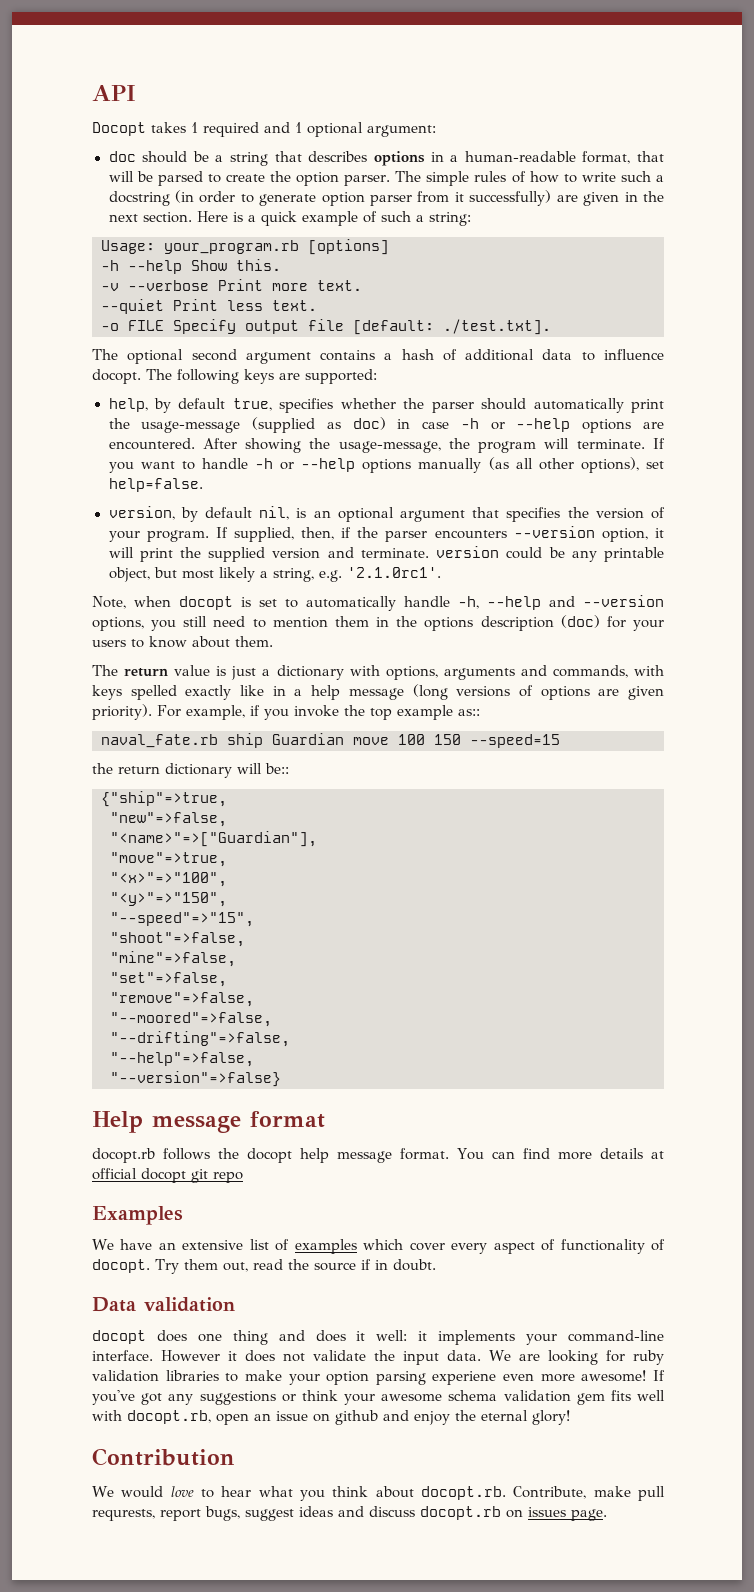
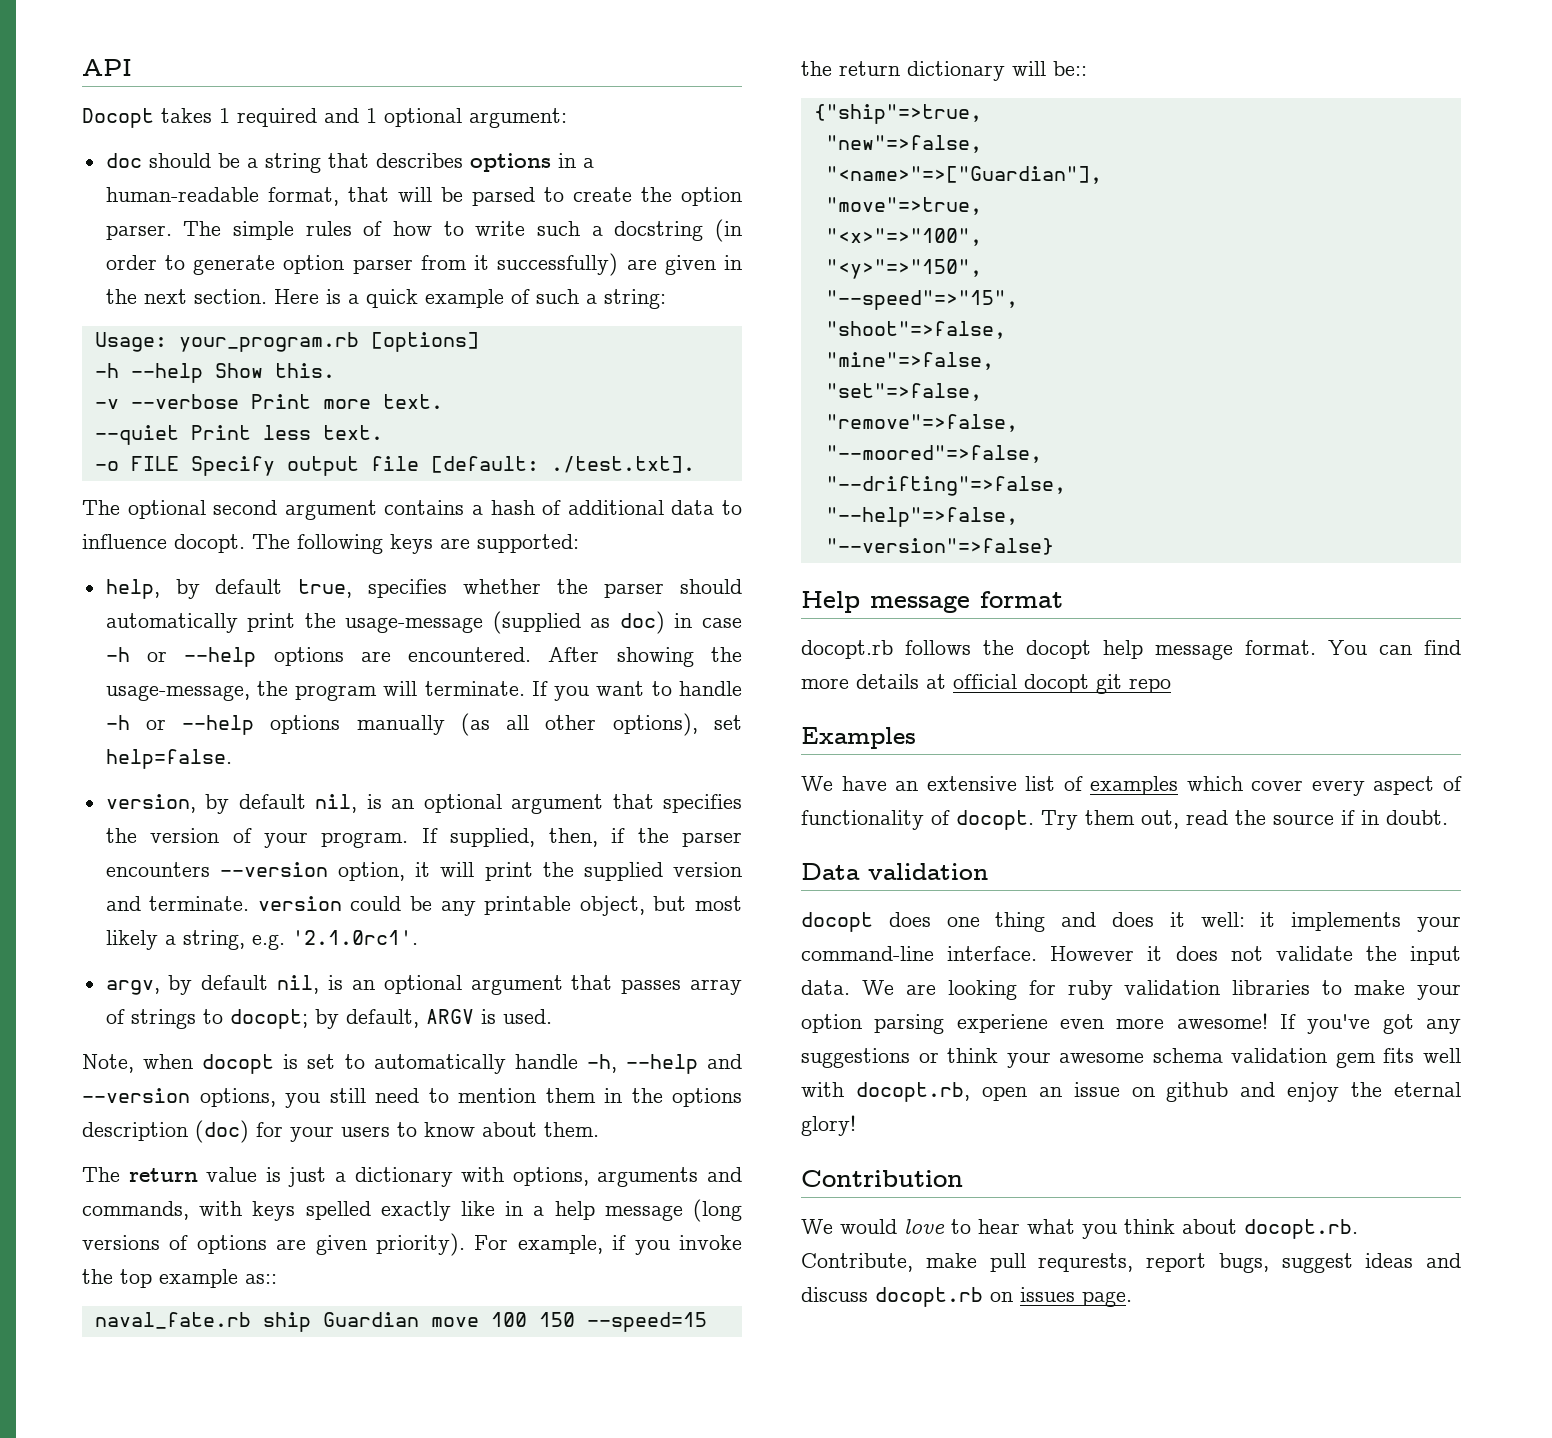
(441, 572) none -> [105,975,742,995] [105,1009,552,1029] // argv, by default nil, is an optional argument that passes array of strings to docopt; by default, ARGV is used.

